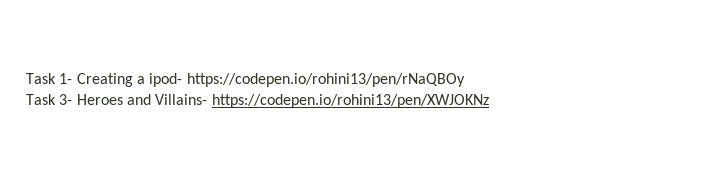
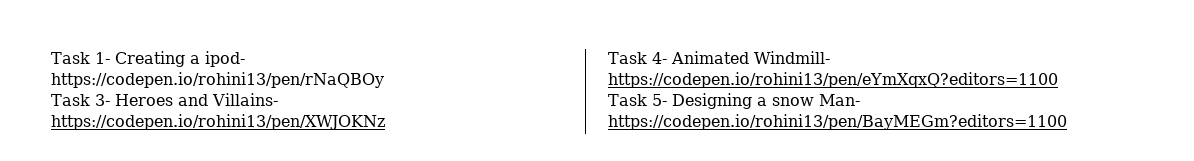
(489, 101) none -> [608,51,830,64] [608,72,1058,88] [608,93,860,109] [608,114,1067,130] // Task 4- Animated Windmill- https://codepen.io/rohini13/pen/eYmXqxQ?editors=1100 // Task 5- Designing a snow Man- https://codepen.io/rohini13/pen/BayMEGm?editors=1100

